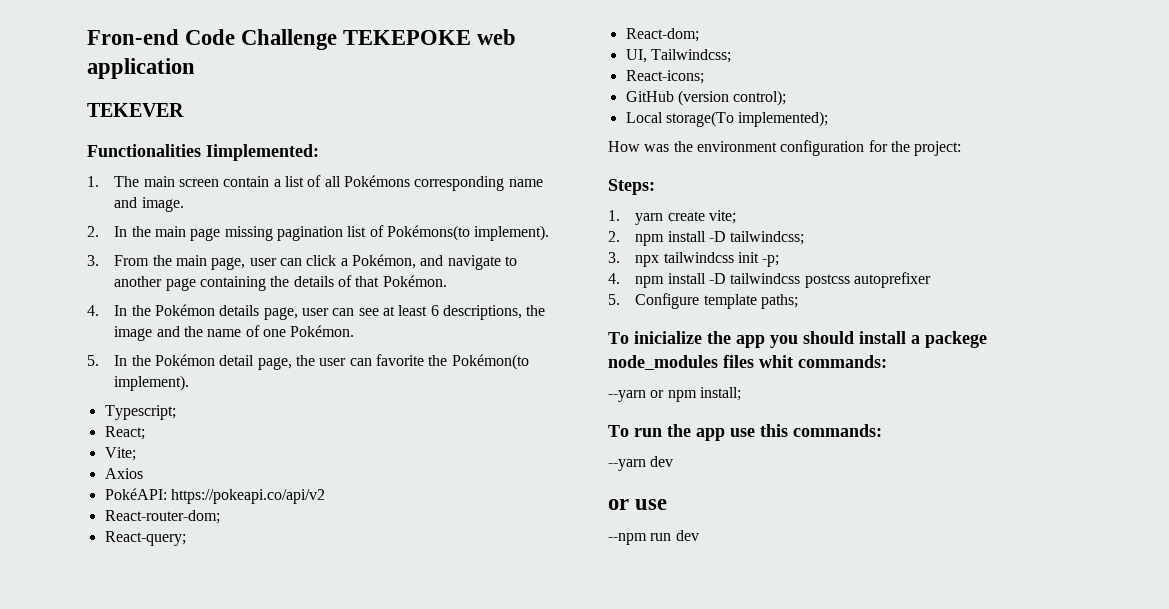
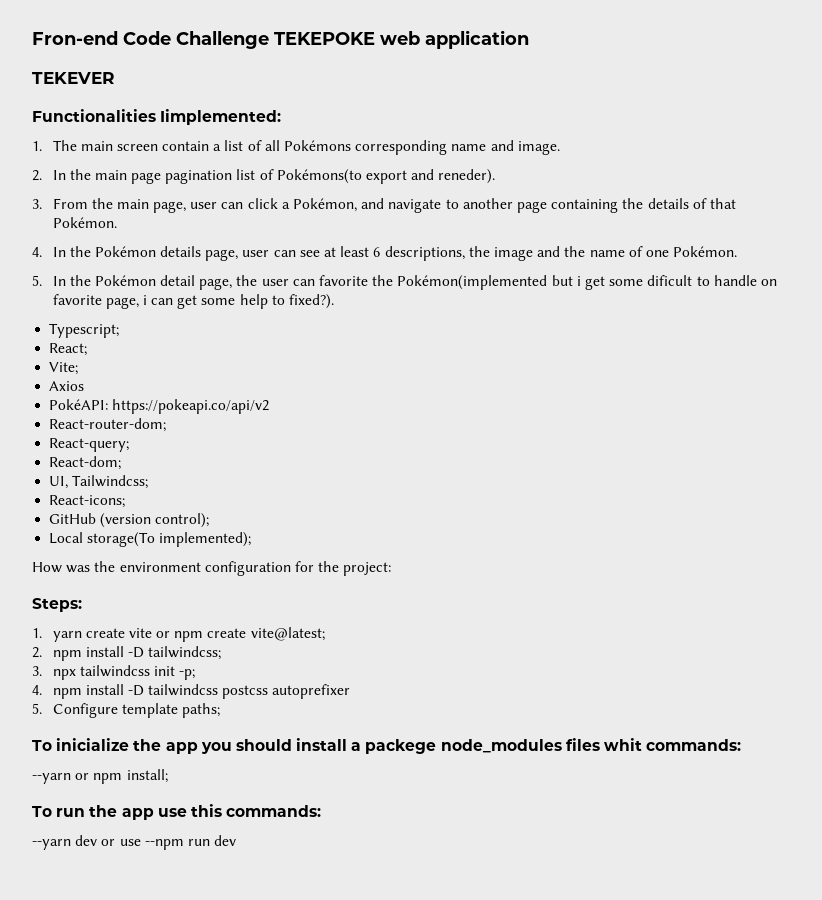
[224,226,273,241] missing -> (162, 178) none
[474,225,550,241] implement). -> [366,169,496,184] export and reneder).
[451,354,529,370] [114,375,190,391] Pokémon(to implement). -> [397,275,777,290] [52,294,335,309] Pokémon(implemented but i get some dificult to handle on favorite page, i can get some help to fixed?).
[708,210,736,224] vite; -> [128,627,325,642] vite or npm create vite@latest;
(674, 461) // -> (98, 840) none
(668, 504) // -> (141, 842) none

